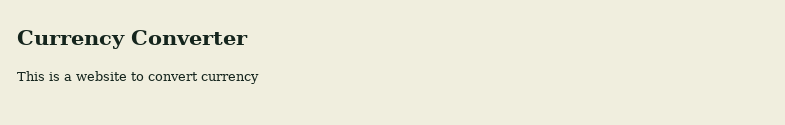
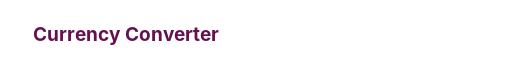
[17,71,259,84] // This is a website to convert currency -> (220, 34) none

